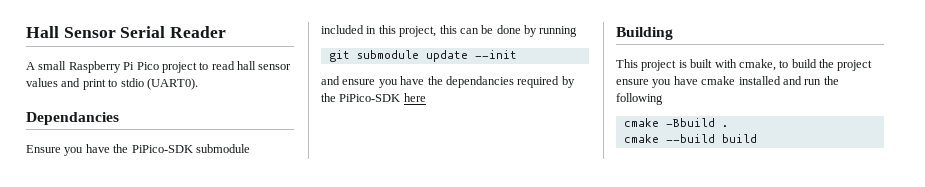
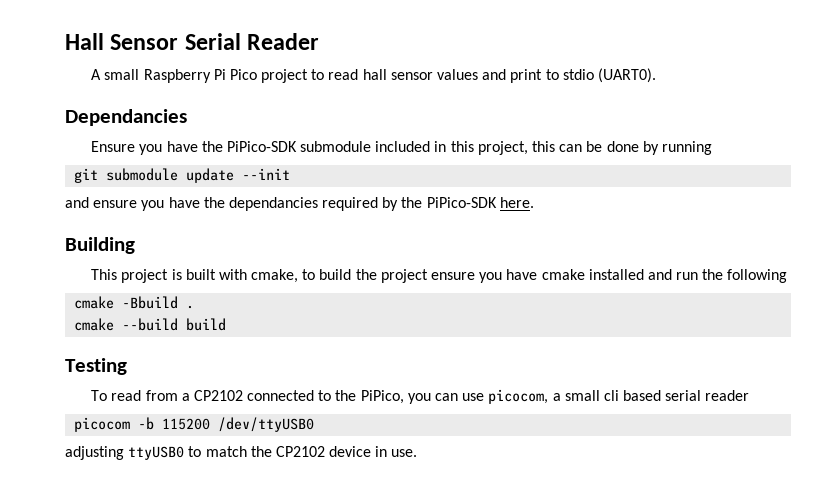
[403,93,426,102] here -> [499,197,534,208] here.
(757, 138) none -> [65,358,127,375] [91,389,750,404] [74,417,315,432] [65,446,418,460] // Testing // To read from a CP2102 connected to the PiPico, you can use picocom, a small cli based serial reader // picocom -b 115200 /dev/ttyUSB0 // adjusting ttyUSB0 to match the CP2102 device in use.

